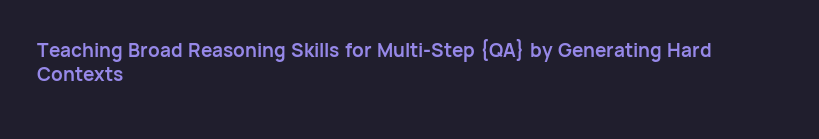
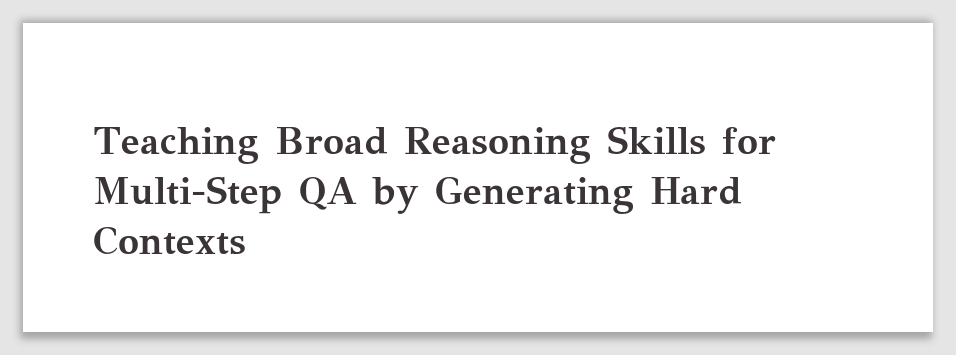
[479,39,525,61] {QA} -> [298,177,357,210] QA

